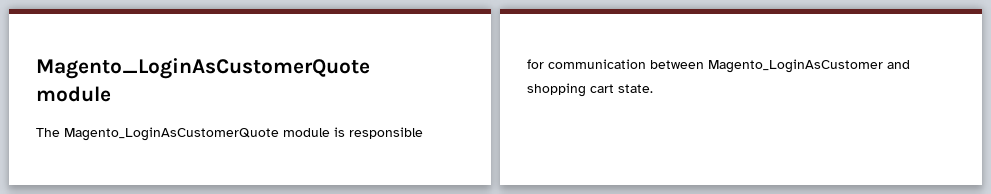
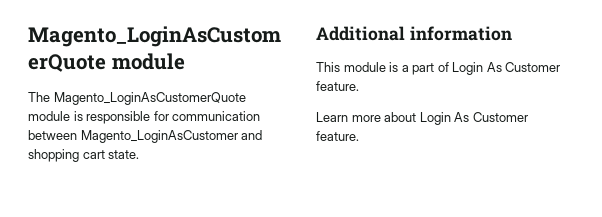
(653, 88) none -> [316,26,512,41] [316,62,561,75] [316,81,359,91] [316,112,528,125] [316,131,359,141] // Additional information // This module is a part of Login As Customer feature. // Learn more about Login As Customer feature.

